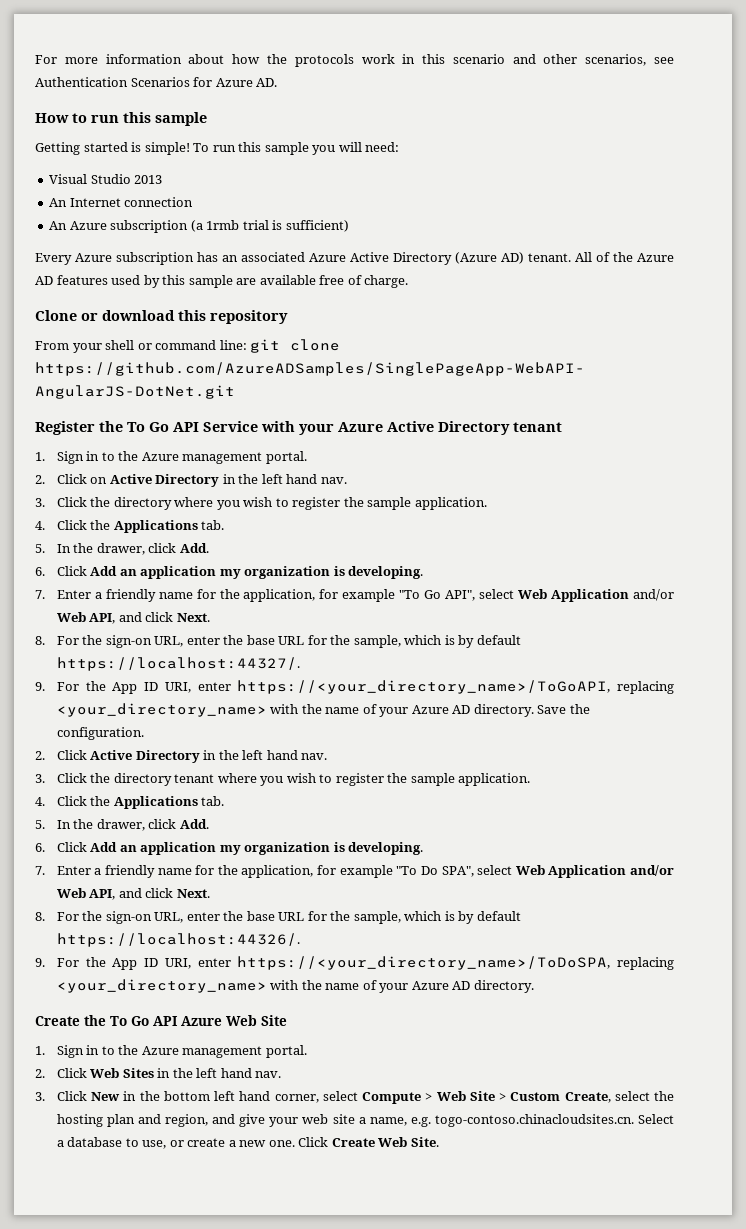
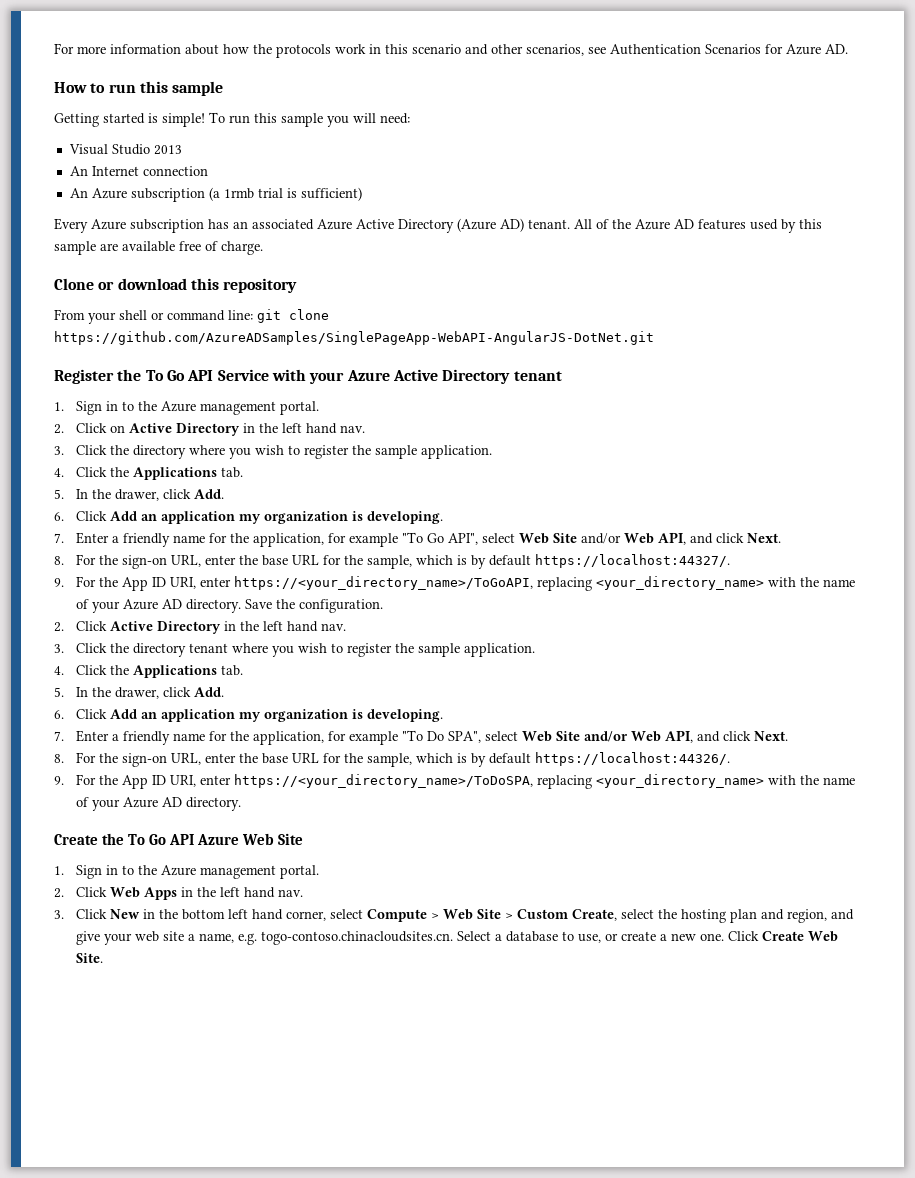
[551,589,630,602] Application -> [553,533,578,543] Site
[548,865,627,878] Application -> [556,731,581,741] Site
[122,1068,154,1078] Sites -> [144,887,178,900] Apps

